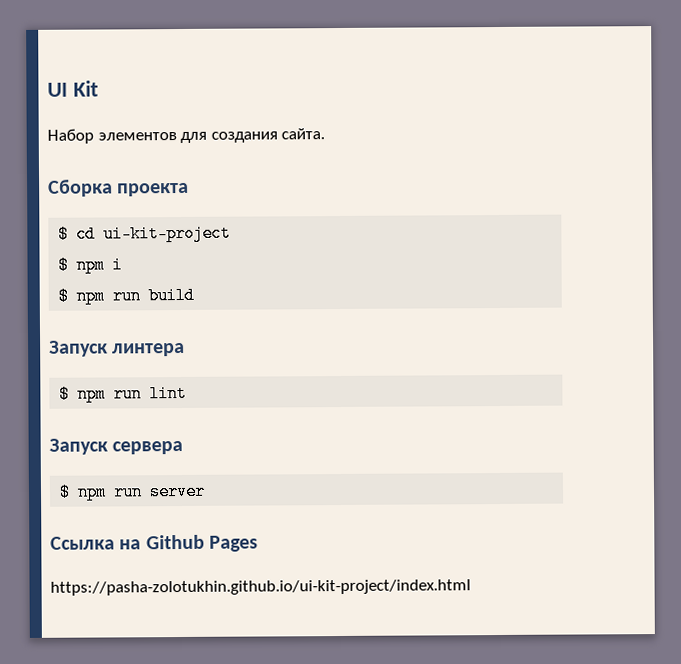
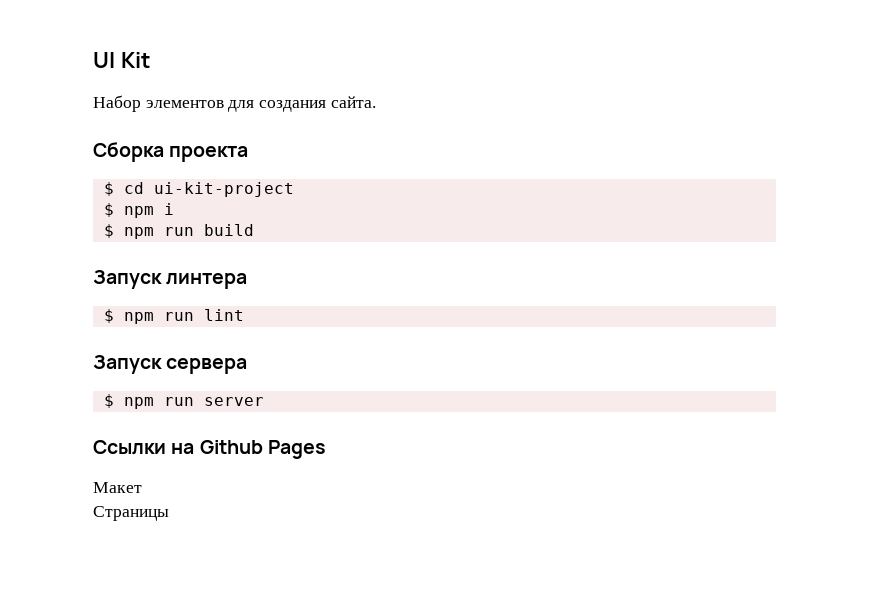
[50,536,115,550] Ссылка -> [93,440,166,455] Ссылки
[50,579,471,596] https://pasha-zolotukhin.github.io/ui-kit-project/index.html -> [93,482,142,493] [93,506,169,521] Макет // Страницы

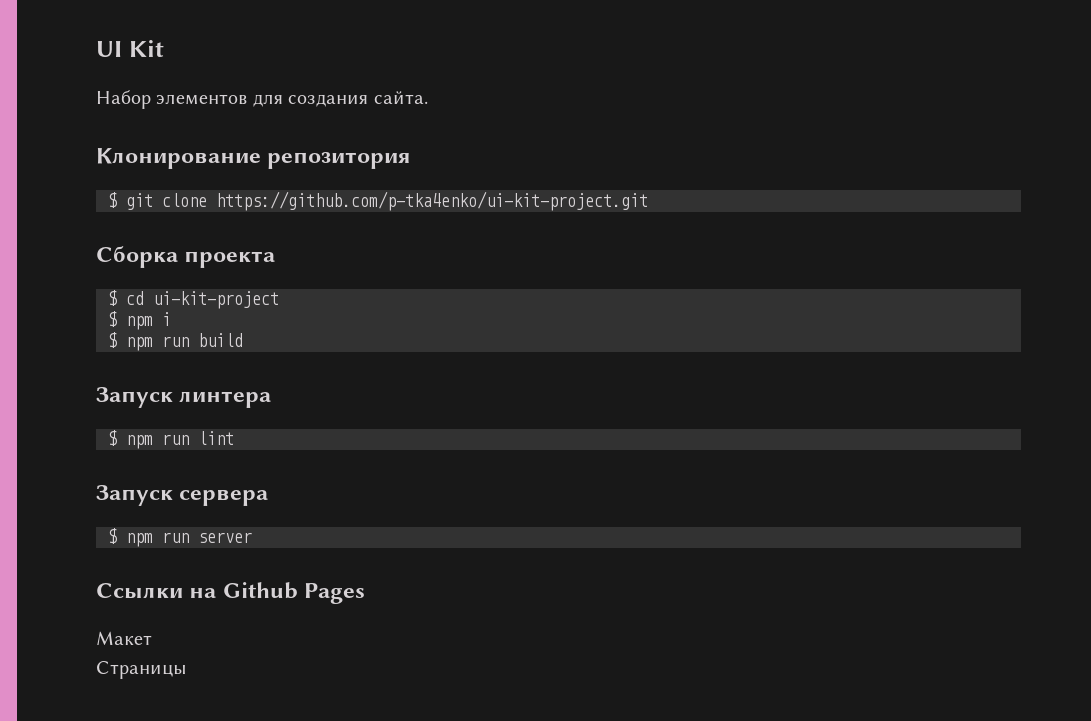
(376, 102) none -> [96,148,412,169] [108,191,648,211] // Клонирование репозитория // $ git clone https://github.com/p-tka4enko/ui-kit-project.git

